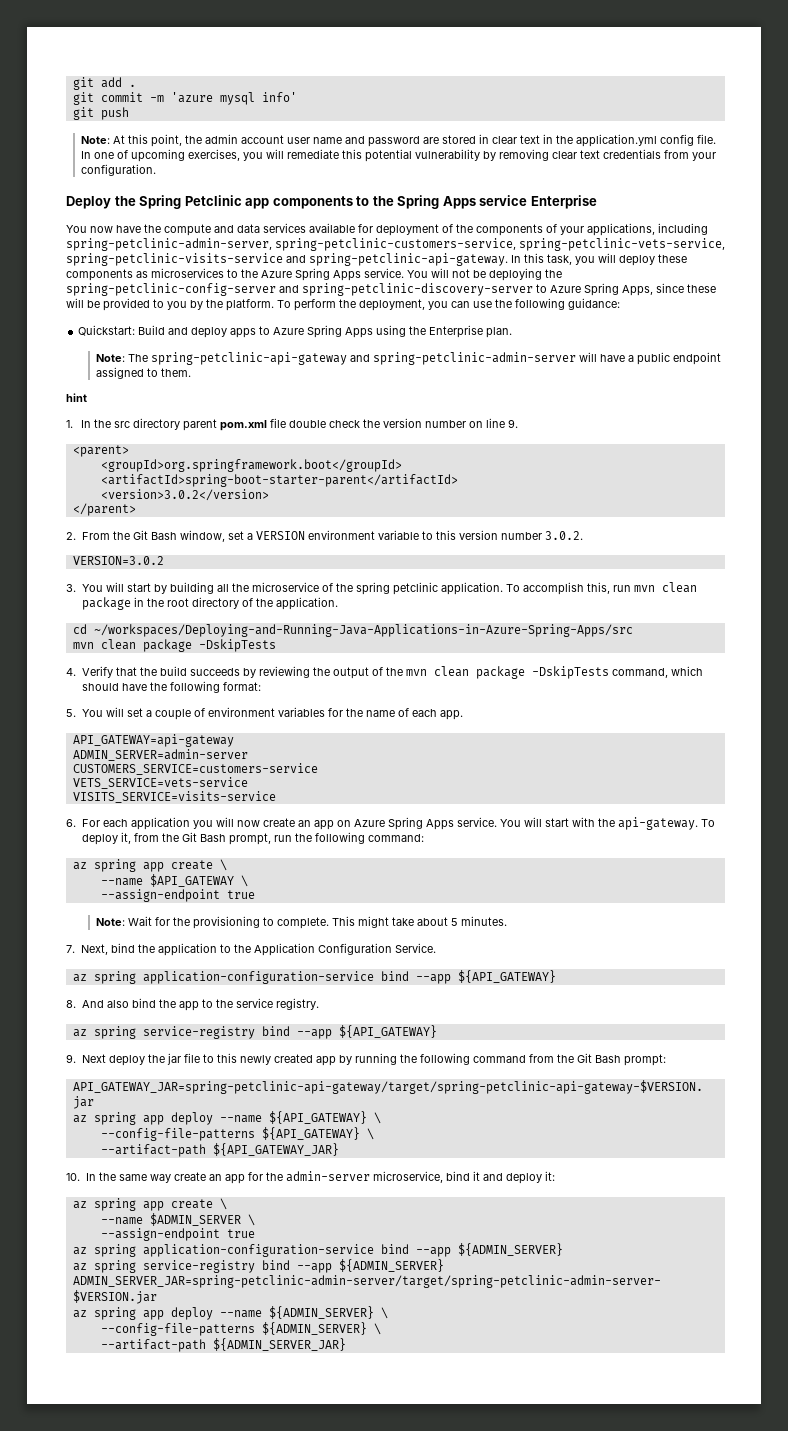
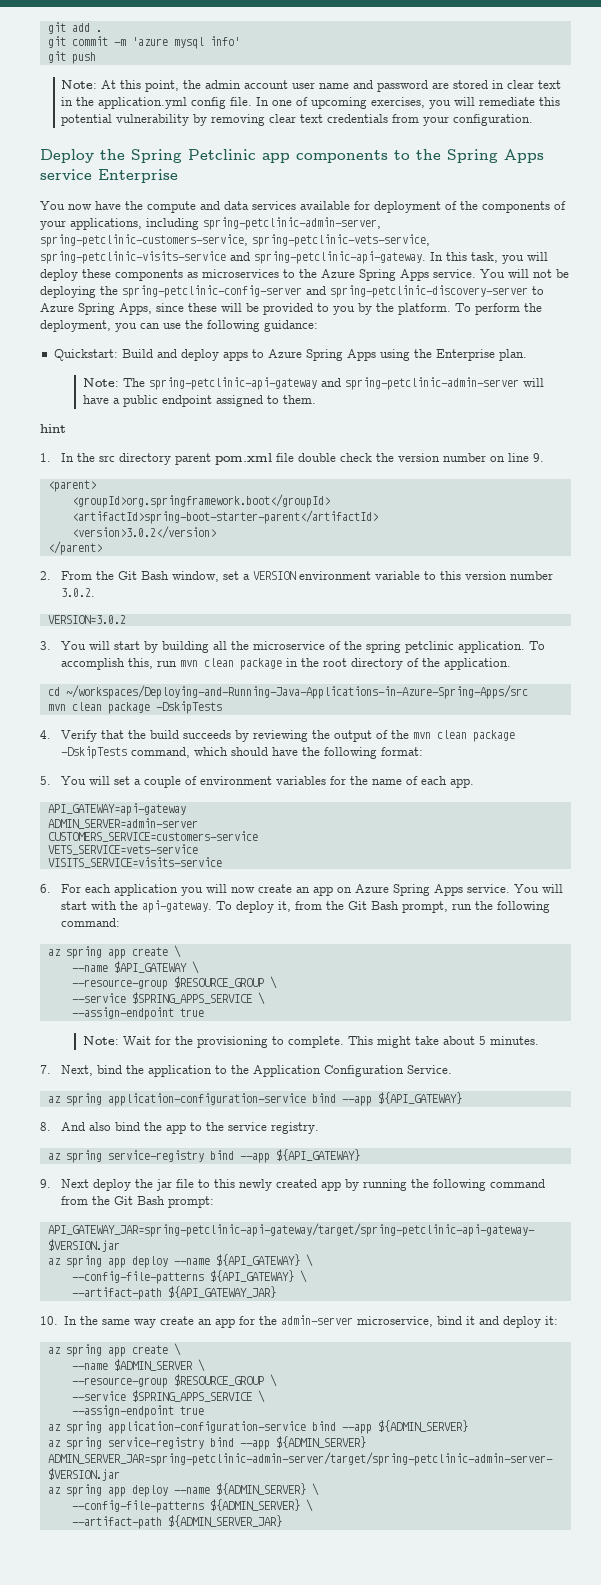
(248, 881) none -> [71,976,277,990] [71,992,265,1005] // --resource-group $RESOURCE_GROUP \ // --service $SPRING_APPS_SERVICE \
(255, 1220) none -> [71,1374,277,1388] [71,1390,265,1403] // --resource-group $RESOURCE_GROUP \ // --service $SPRING_APPS_SERVICE \

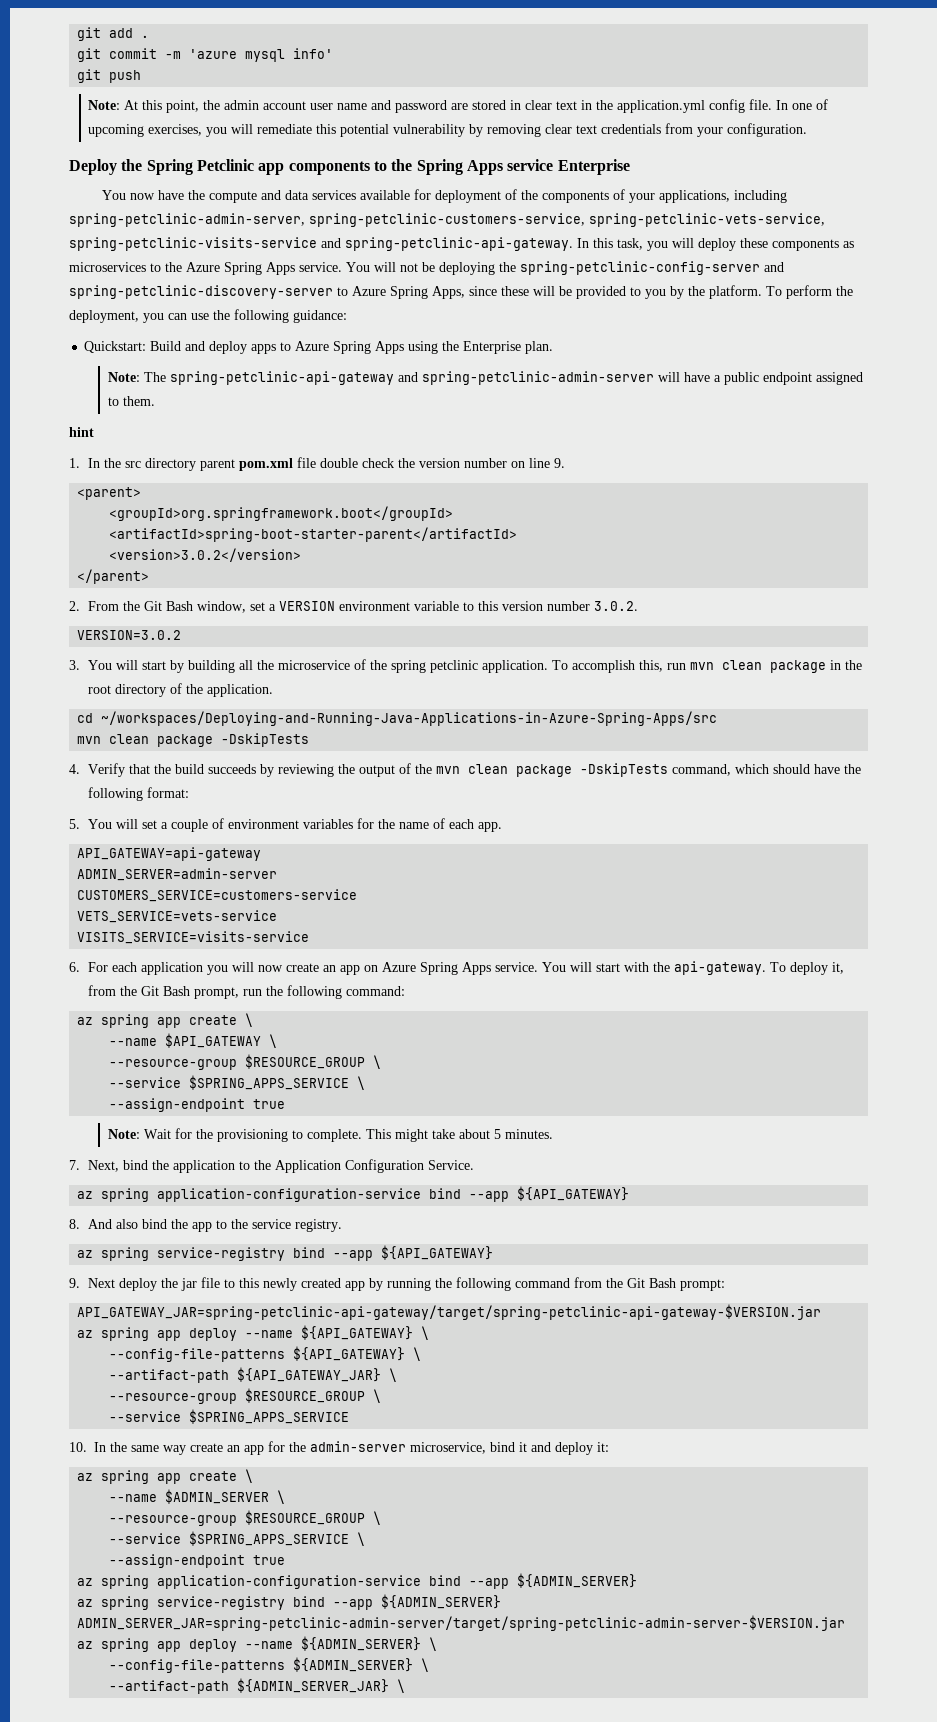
(276, 1292) none -> [389,1368,398,1382] [109,1388,382,1404] [109,1409,350,1424] \ // --resource-group $RESOURCE_GROUP \ // --service $SPRING_APPS_SERVICE
(282, 1521) none -> [397,1679,406,1693] \

